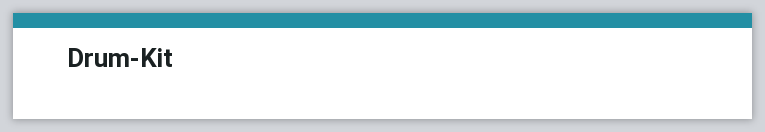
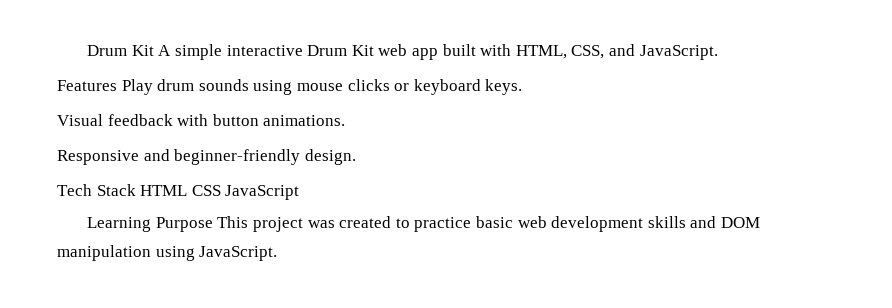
[67,48,173,67] Drum-Kit -> [87,44,718,60] [57,79,523,95] [57,114,346,126] [57,149,356,165] [57,184,300,200] [87,216,760,232] [57,245,278,261] Drum Kit A simple interactive Drum Kit web app built with HTML, CSS, and JavaScript. // Features Play drum sounds using mouse clicks or keyboard keys. // Visual feedback with button animations. // Responsive and beginner-friendly design. // Tech Stack HTML CSS JavaScript // Learning Purpose This project was created to practice basic web development skills and DOM manipulation using JavaScript.

